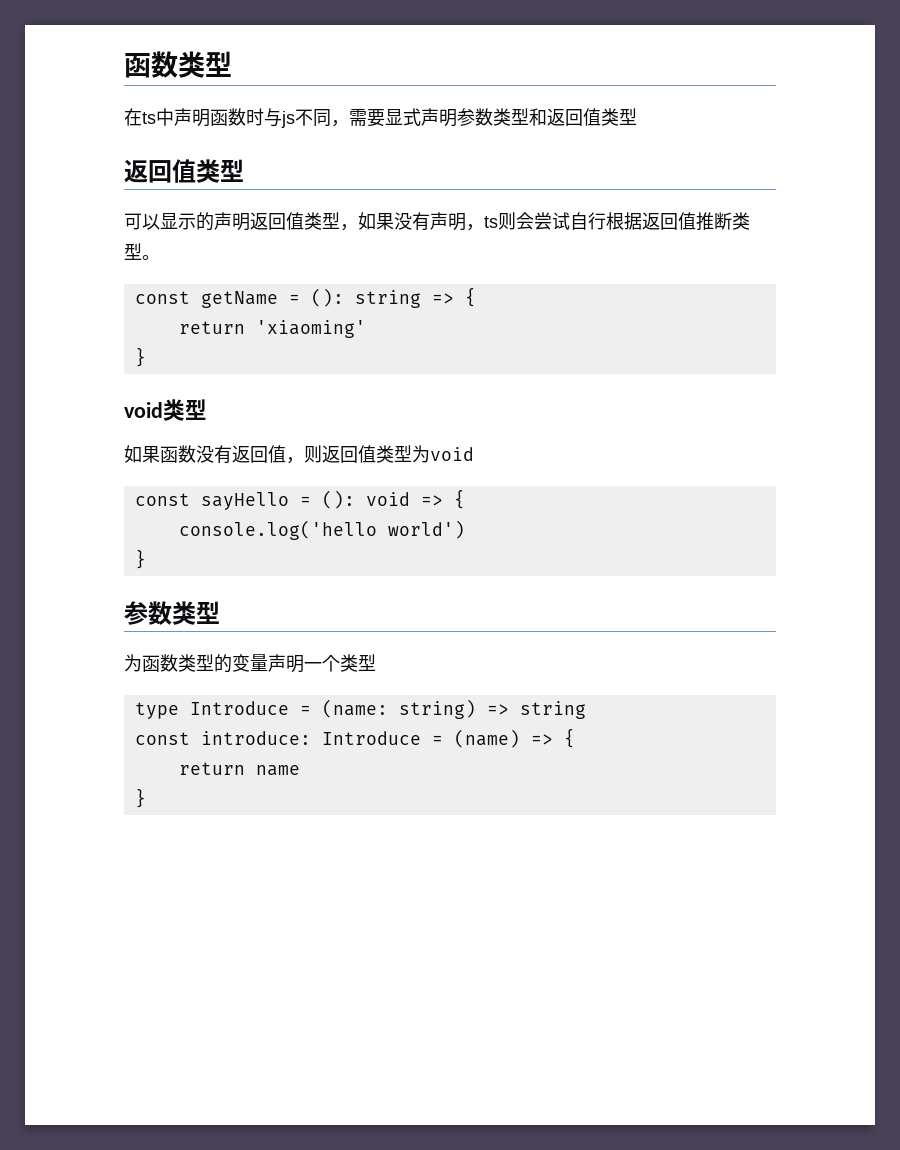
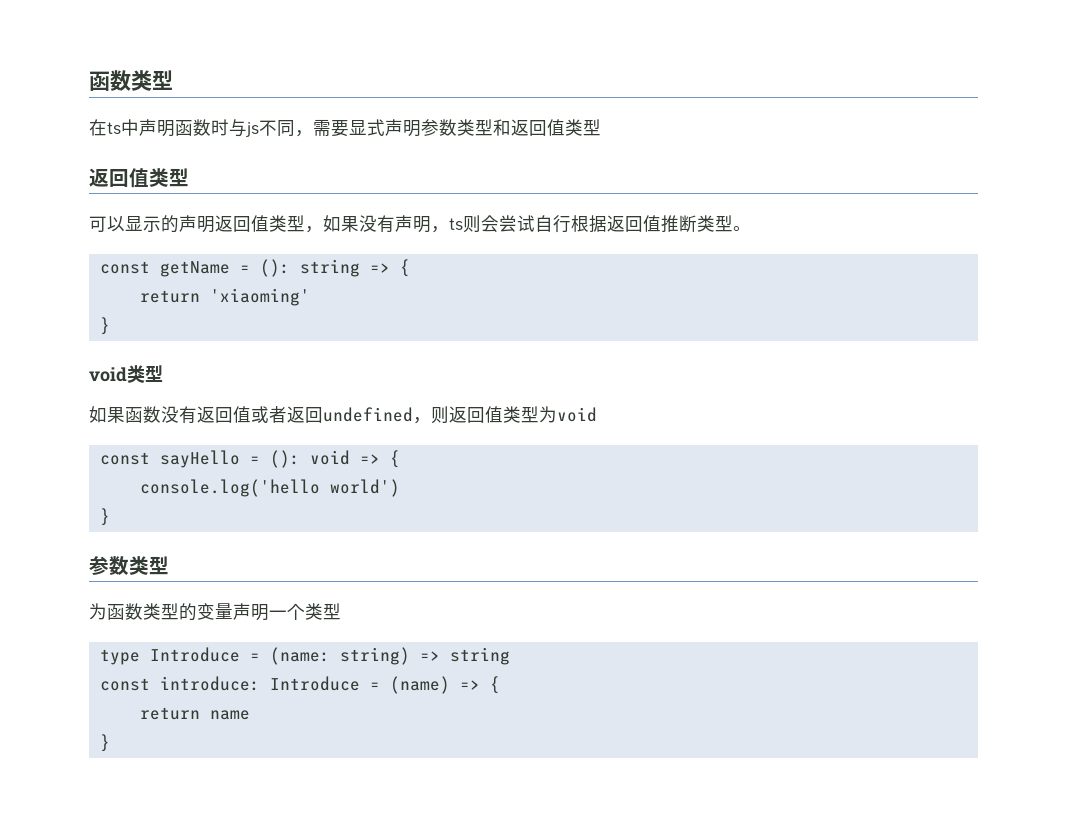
(286, 454) none -> [251,406,413,423] 或者返回undefined

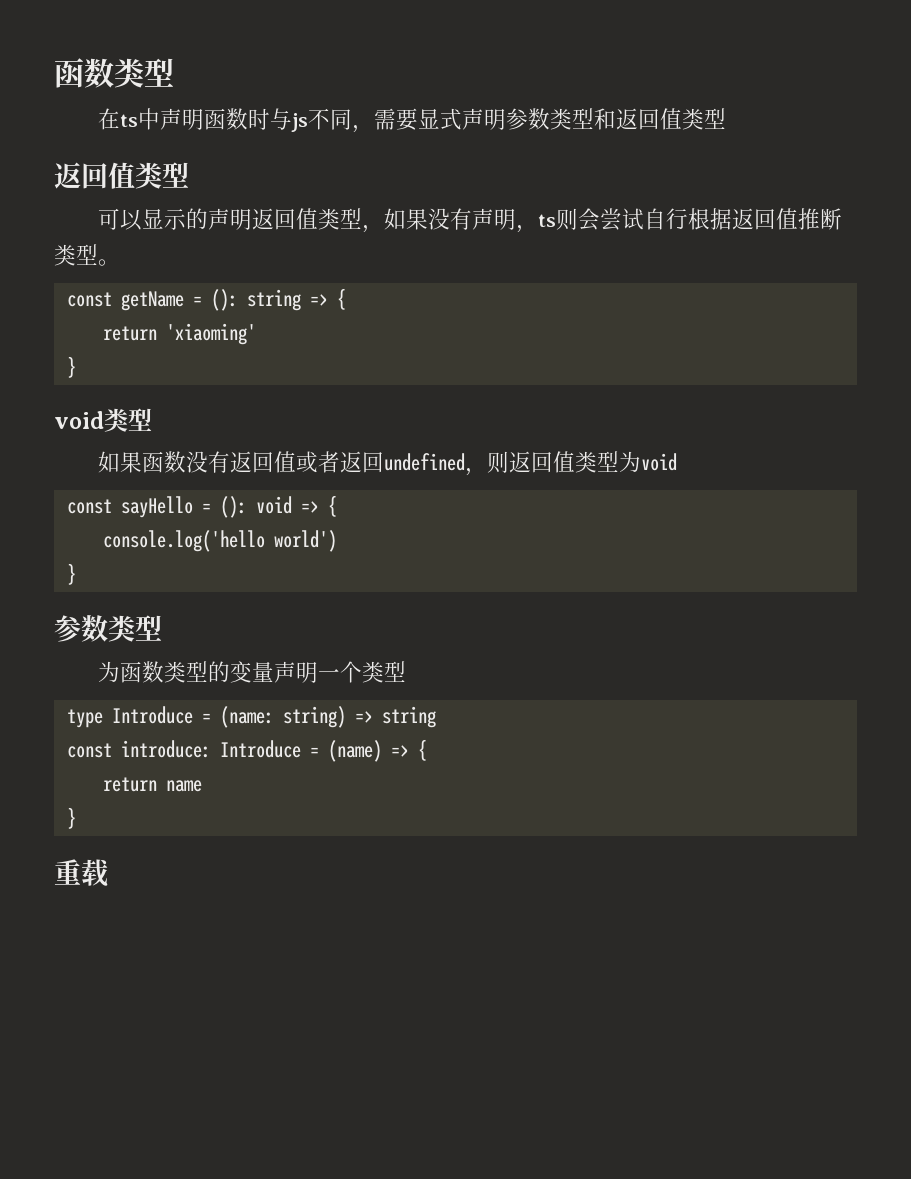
(110, 743) none -> [54,859,109,887] // 重载

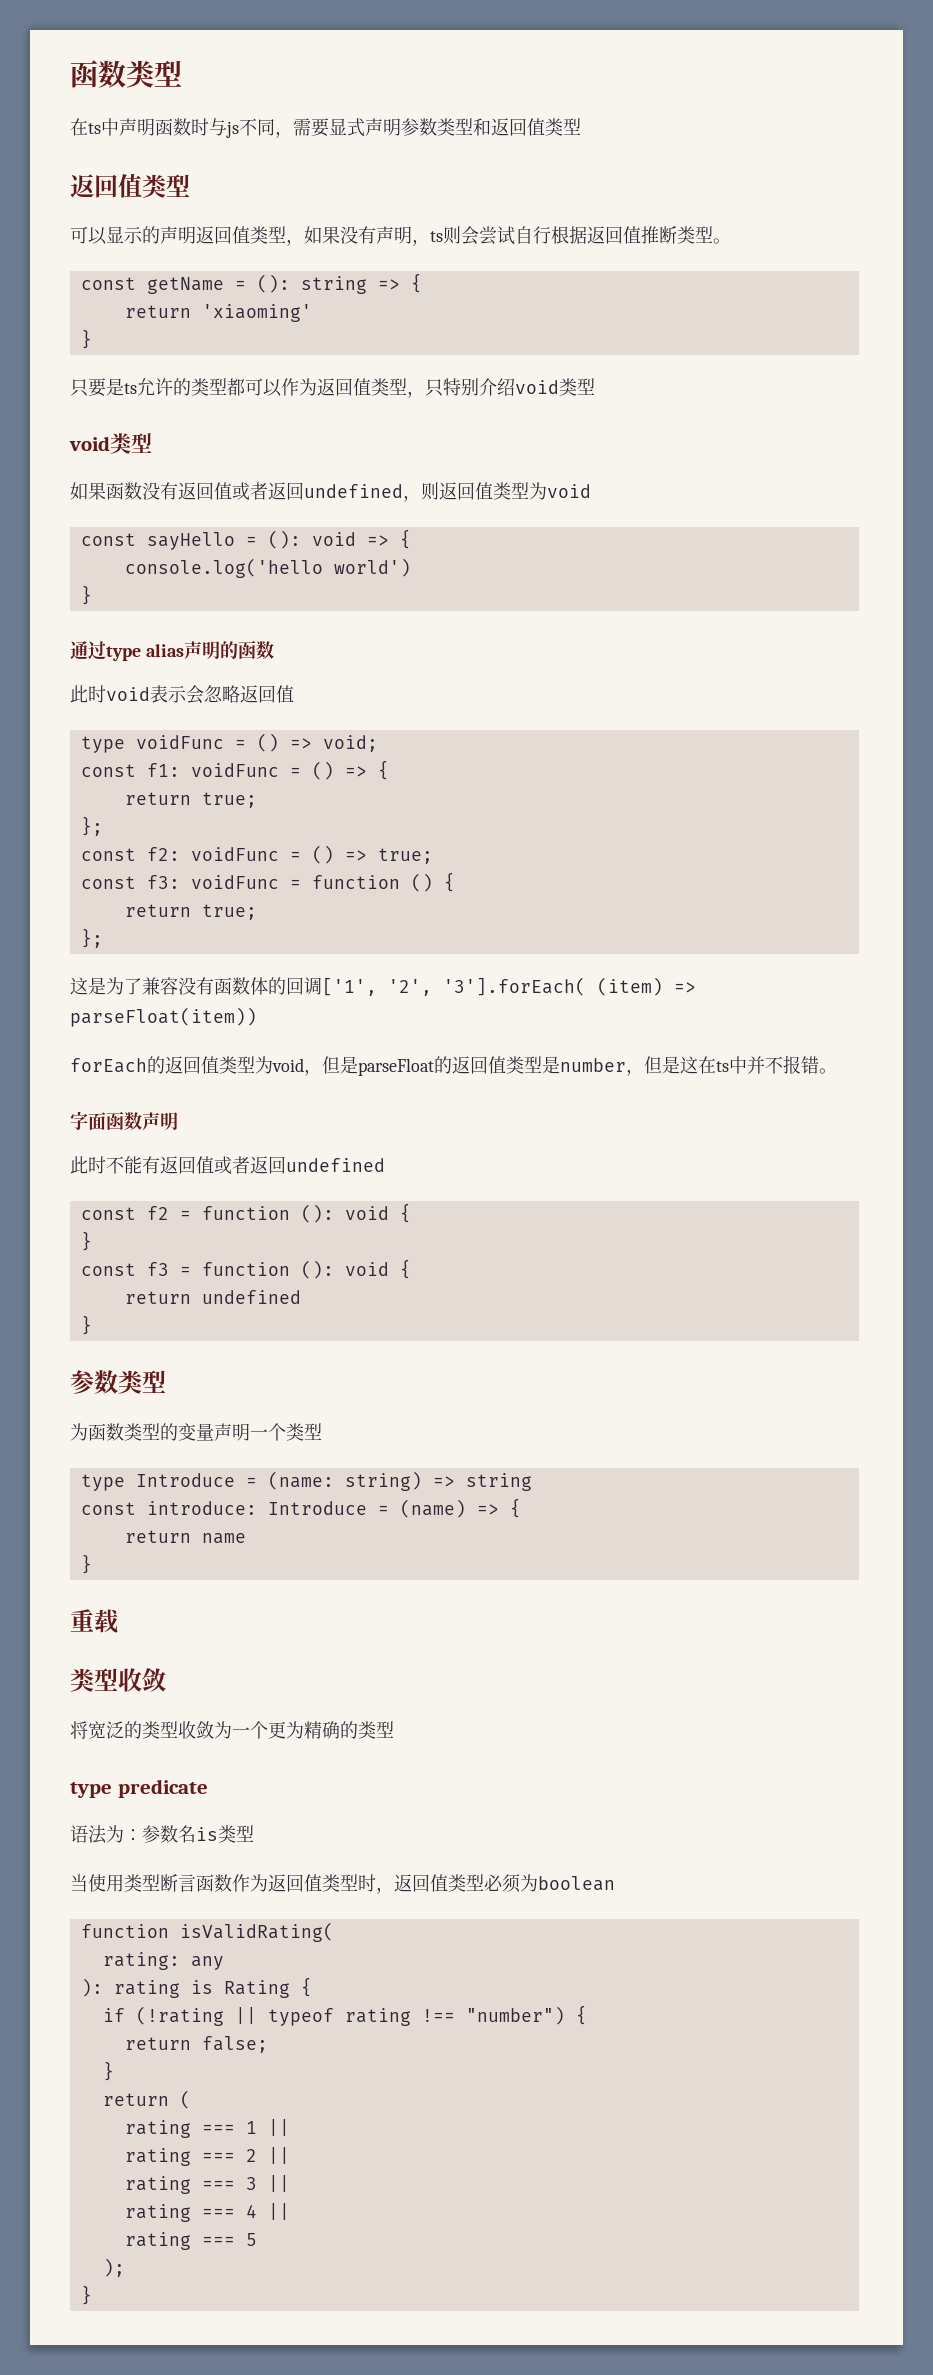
(76, 367) none -> [70,378,595,398] // 只要是ts允许的类型都可以作为返回值类型，只特别介绍void类型
(76, 574) none -> [70,640,274,661] [70,685,294,704] [80,733,378,753] [80,760,389,780] [124,792,257,808] [80,816,103,836] [80,845,433,864] [80,872,455,892] [124,904,257,920] [80,928,103,948] [70,977,696,996] [70,1007,257,1027] [70,1055,837,1076] [70,1111,178,1130] [70,1156,385,1174] [80,1203,411,1223] [80,1231,92,1251] [80,1259,411,1279] [124,1290,301,1304] [80,1315,92,1335] // 通过type alias声明的函数 // 此时void表示会忽略返回值 // type voidFunc = () => void; // const f1: voidFunc = () => { // return true; // }; // const f2: voidFunc = () => true; // const f3: voidFunc = function () { // return true; // }; // 这是为了兼容没有函数体的回调['1', '2', '3'].forEach( (item) => parseFloat(item)) // forEach的返回值类型为void，但是parseFloat的返回值类型是number，但是这在ts中并不报错。 // 字面函数声明 // 此时不能有返回值或者返回undefined // const f2 = function (): void { // } // const f3 = function (): void { // return undefined // }
(109, 873) none -> [70,1668,166,1692] [70,1721,394,1739] [70,1779,208,1798] [70,1825,254,1844] [70,1874,615,1894] [80,1922,334,1942] [102,1952,224,1970] [80,1977,312,1998] [102,2005,587,2026] [124,2036,268,2053] [102,2061,114,2081] [102,2090,191,2109] [124,2119,290,2138] [124,2147,290,2166] [124,2175,290,2194] [124,2203,290,2222] [124,2232,257,2250] [102,2258,125,2277] [80,2285,92,2305] // 类型收敛 // 将宽泛的类型收敛为一个更为精确的类型 // type predicate // 语法为：参数名is类型 // 当使用类型断言函数作为返回值类型时，返回值类型必须为boolean // function isValidRating( // rating: any // ): rating is Rating { // if (!rating || typeof rating !== "number") { // return false; // } // return ( // rating === 1 || // rating === 2 || // rating === 3 || // rating === 4 || // rating === 5 // ); // }

